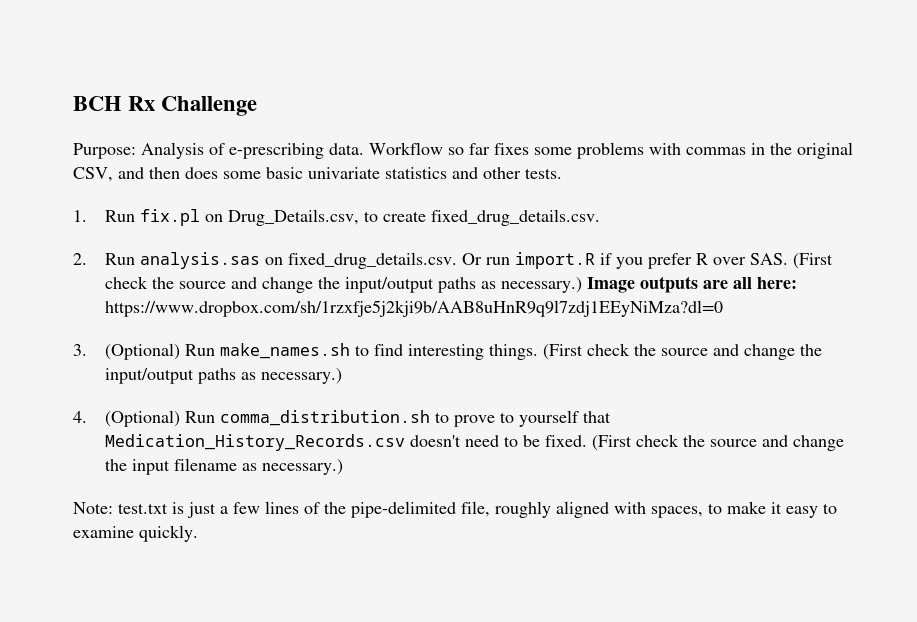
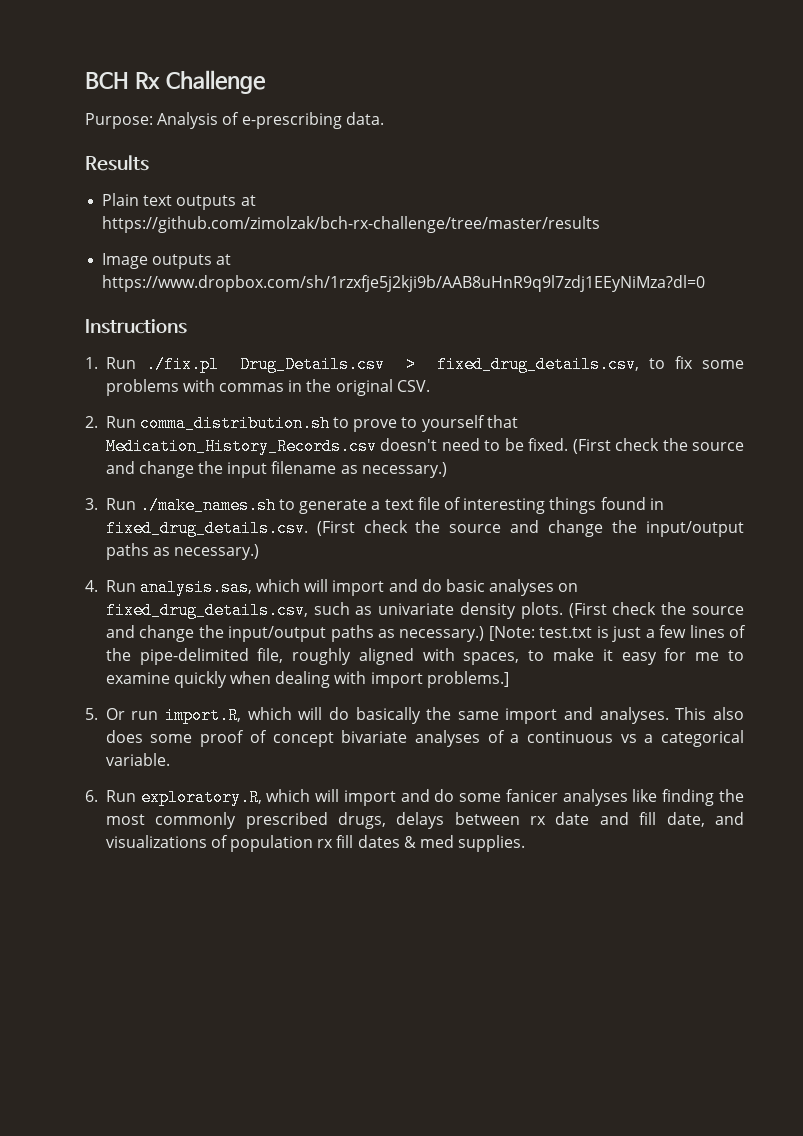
[369,142,529,155] Workflow so far fixes -> [85,155,149,171] [102,193,256,210] [102,216,601,233] [102,253,232,269] [102,275,706,292] [85,319,187,334] [85,356,693,373] // Results // Plain text outputs at https://github.com/zimolzak/bch-rx-challenge/tree/master/results // Image outputs at https://www.dropbox.com/sh/1rzxfje5j2kji9b/AAB8uHnR9q9l7zdj1EEyNiMza?dl=0 // Instructions // 1. Run ./fix.pl Drug_Details.csv > fixed_drug_details.csv, to fix
[73,167,562,182] [73,209,601,226] [73,252,834,269] [105,276,798,293] [105,300,724,317] [73,343,823,360] [105,368,343,384] [73,410,181,427] CSV, and then does some basic univariate statistics and other tests. // 1. Run fix.pl on Drug_Details.csv, to create fixed_drug_details.csv. // 2. Run analysis.sas on fixed_drug_details.csv. Or run import.R if you prefer R over SAS. (First check the source and change the input/output paths as necessary.) Image outputs are all here: https://www.dropbox.com/sh/1rzxfje5j2kji9b/AAB8uHnR9q9l7zdj1EEyNiMza?dl=0 // 3. (Optional) Run make_names.sh to find interesting things. (First check the source and change the input/output paths as necessary.) // 4. (Optional) -> [396,380,430,392] [85,416,98,428] CSV. // 2.
[73,502,113,514] Note: -> [85,497,664,514] [105,520,744,537] [105,543,260,560] [85,579,579,596] [105,602,744,619] [105,625,535,642] 3. Run ./make_names.sh to generate a text file of interesting things found in fixed_drug_details.csv. (First check the source and change the input/output paths as necessary.) // 4. Run analysis.sas, which will import and do basic analyses on fixed_drug_details.csv, such as univariate density plots. (First check the source and change the input/output paths as necessary.) [Note:
[823,503,837,514] [73,525,198,542] to examine quickly. -> [664,648,745,661] [105,671,509,688] [85,707,744,724] [105,730,744,747] [105,753,170,766] [85,789,744,806] [105,812,744,829] [105,835,526,852] for me to examine quickly when dealing with import problems.] // 5. Or run import.R, which will do basically the same import and analyses. This also does some proof of concept bivariate analyses of a continuous vs a categorical variable. // 6. Run exploratory.R, which will import and do some fanicer analyses like finding the most commonly prescribed drugs, delays between rx date and fill date, and visualizations of population rx fill dates & med supplies.

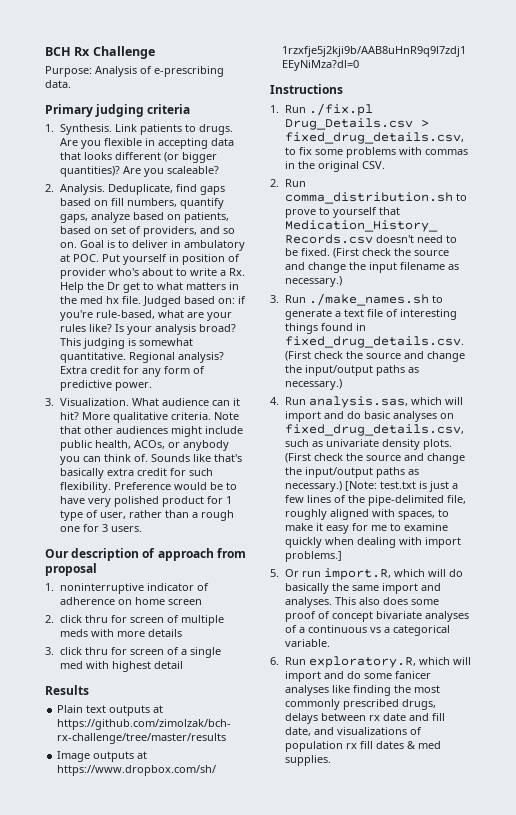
(384, 118) none -> [45,104,191,117] [45,124,233,135] [59,138,234,149] [59,152,217,163] [59,166,219,177] [45,184,225,195] [59,198,224,209] [59,212,229,223] [59,226,235,237] [59,240,245,251] [59,254,240,265] [59,268,245,279] [59,282,239,293] [59,296,246,307] [59,310,232,321] [59,324,236,335] [59,338,193,349] [59,352,224,363] [59,366,205,377] [59,380,152,391] [45,398,240,406] [59,412,239,423] [59,426,243,437] [59,440,229,451] [59,454,242,465] [59,468,213,479] [59,482,237,493] [59,496,232,507] [59,510,234,521] [59,524,142,532] [45,548,246,561] [45,563,97,576] [45,583,209,594] [59,597,202,605] [45,615,224,626] [59,629,182,637] [45,647,221,658] [59,661,183,672] // Primary judging criteria // 1. Synthesis. Link patients to drugs. Are you flexible in accepting data that looks different (or bigger quantities)? Are you scaleable? // 2. Analysis. Deduplicate, find gaps based on fill numbers, quantify gaps, analyze based on patients, based on set of providers, and so on. Goal is to deliver in ambulatory at POC. Put yourself in position of provider who's about to write a Rx. Help the Dr get to what matters in the med hx file. Judged based on: if you're rule-based, what are your rules like? Is your analysis broad? This judging is somewhat quantitative. Regional analysis? Extra credit for any form of predictive power. // 3. Visualization. What audience can it hit? More qualitative criteria. Note that other audiences might include public health, ACOs, or anybody you can think of. Sounds like that's basically extra credit for such flexibility. Preference would be to have very polished product for 1 type of user, rather than a rough one for 3 users. // Our description of approach from proposal // 1. noninterruptive indicator of adherence on home screen // 2. click thru for screen of multiple meds with more details // 3. click thru for screen of a single med with highest detail

